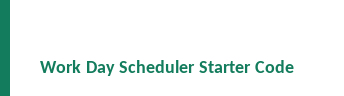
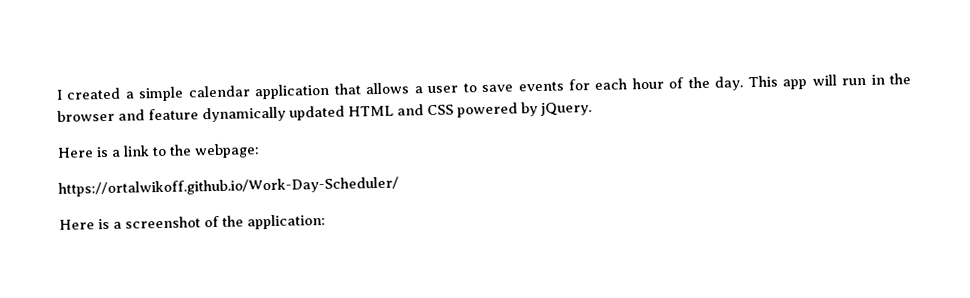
[40,60,294,76] Work Day Scheduler Starter Code -> [56,73,912,102] [57,102,592,123] [57,143,260,159] [58,176,399,197] [59,213,326,230] I created a simple calendar application that allows a user to save events for each hour of the day. This app will run in the browser and feature dynamically updated HTML and CSS powered by jQuery. // Here is a link to the webpage: // https://ortalwikoff.github.io/Work-Day-Scheduler/ // Here is a screenshot of the application:

